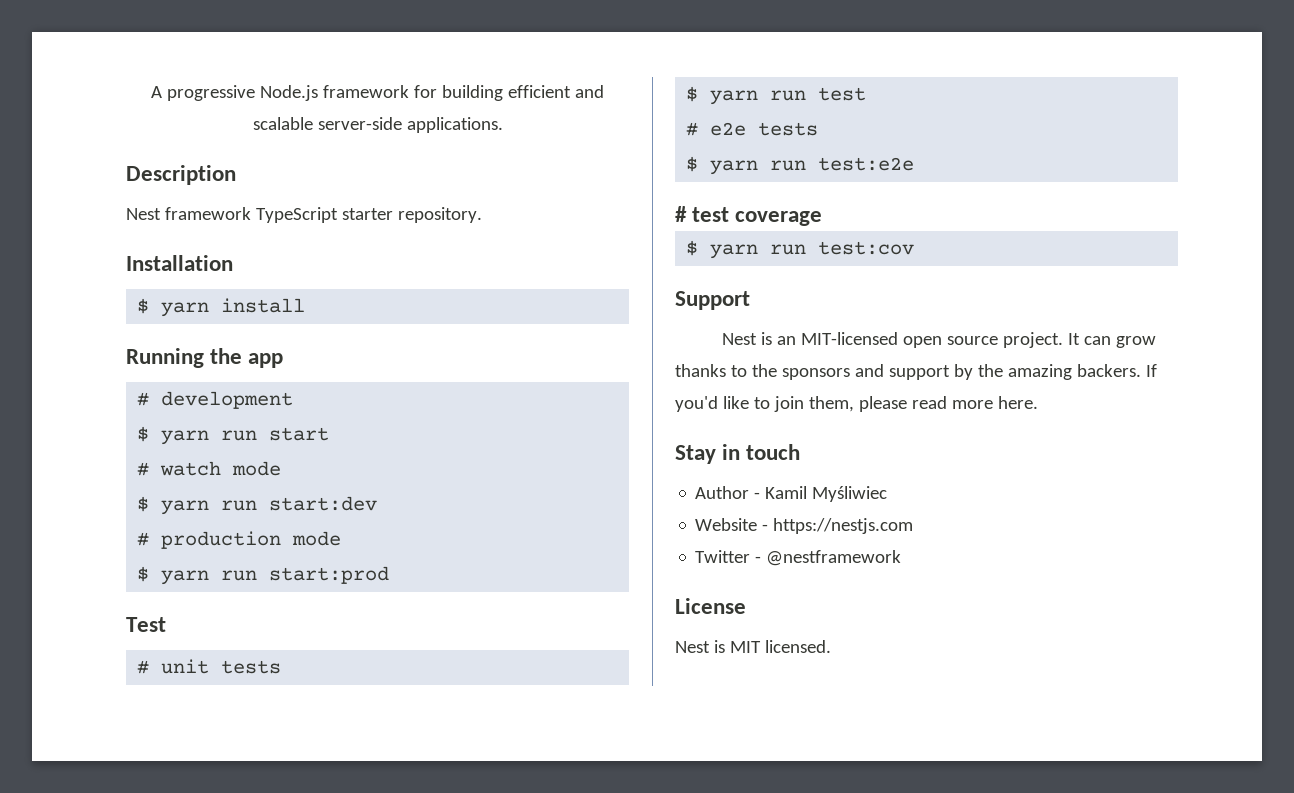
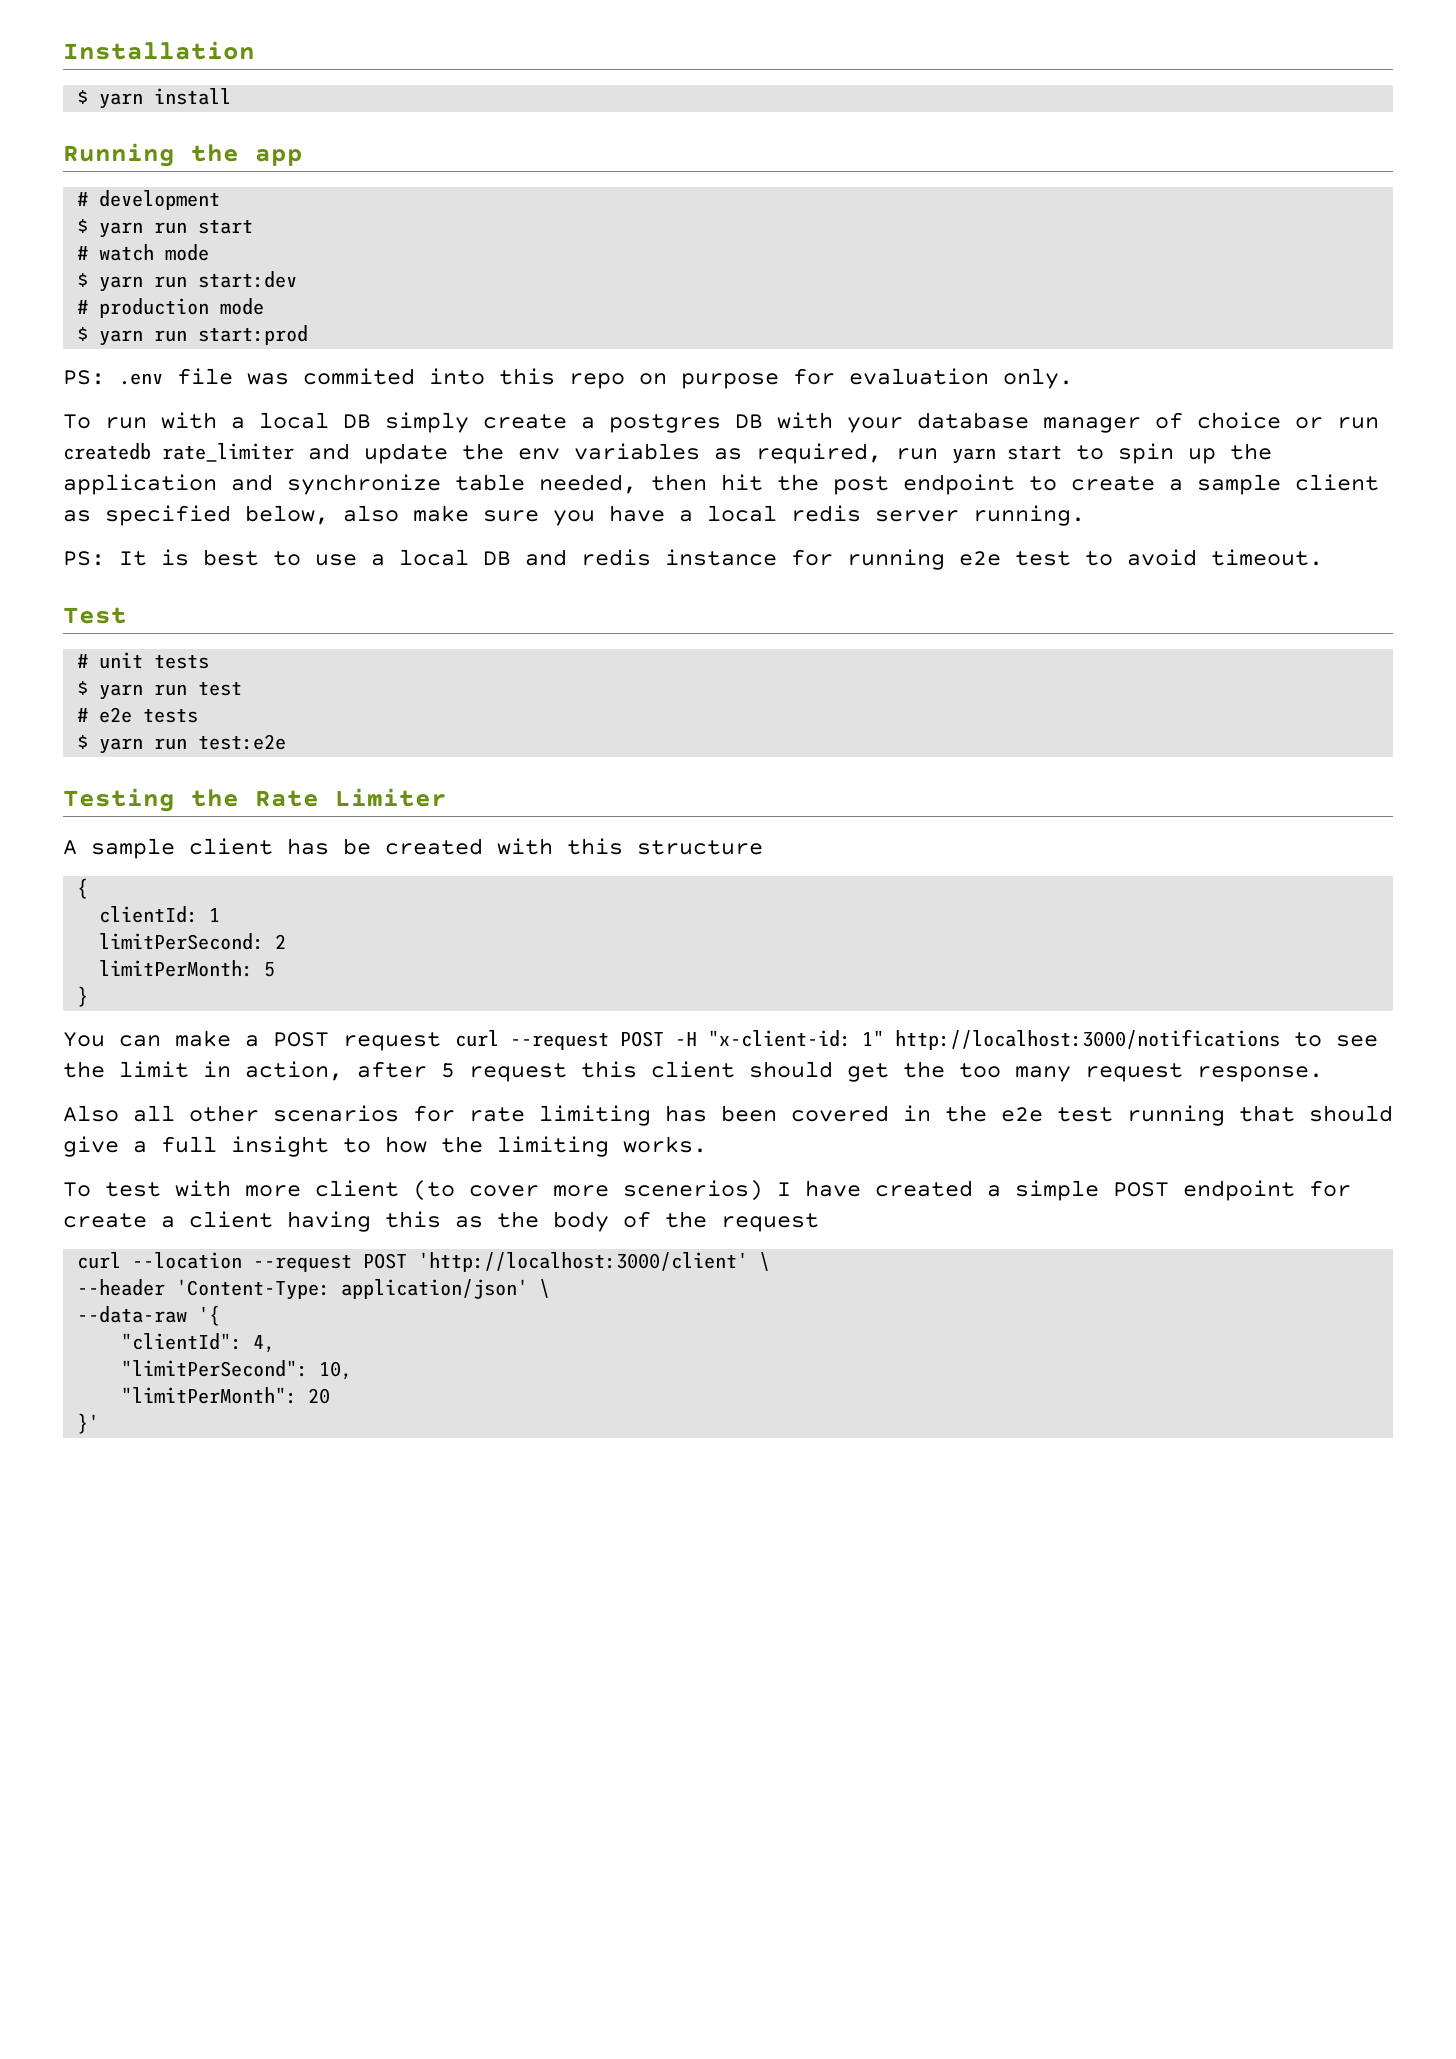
[151,85,604,101] [252,117,503,133] [126,165,236,185] [126,207,482,223] A progressive Node.js framework for building efficient and scalable server-side applications. // Description // Nest framework TypeScript starter repository. // -> (63, 50) none
(390, 575) none -> [63,368,1073,389] [63,412,1379,433] [63,443,1272,464] [63,474,1379,495] [63,505,1085,526] [63,549,1323,570] // PS: .env file was commited into this repo on purpose for evaluation only. // To run with a local DB simply create a postgres DB with your database manager of choice or run createdb rate_limiter and update the env variables as required, run yarn start to spin up the application and synchronize table needed, then hit the post endpoint to create a sample client as specified below, also make sure you have a local redis server running. // PS: It is best to use a local DB and redis instance for running e2e test to avoid timeout.
[675,206,823,226] [686,240,915,259] [675,291,750,310] [722,332,1157,348] [675,364,1157,380] [675,396,1038,412] [675,444,801,464] [695,486,888,502] [695,518,914,534] [695,550,902,566] [675,598,746,614] [675,640,831,653] # test coverage // $ yarn run test:cov // Support // Nest is an MIT-licensed open source project. It can grow thanks to the sponsors and support by the amazing backers. If you'd like to join them, please read more here. // Stay in touch // Author - Kamil Myśliwiec // Website - https://nestjs.com // Twitter - @nestframework // License // Nest is MIT licensed. -> [63,788,447,812] [63,838,763,859] [77,878,89,899] [99,906,221,923] [99,933,287,950] [99,960,276,977] [77,986,89,1007] [63,1029,1378,1051] [63,1061,1323,1082] [63,1105,1393,1126] [63,1136,707,1157] [63,1180,1351,1201] [63,1211,819,1232] [77,1252,771,1272] [77,1279,551,1300] [77,1305,221,1326] [121,1333,276,1353] [121,1360,353,1380] [121,1387,331,1404] [77,1413,100,1434] Testing the Rate Limiter // A sample client has be created with this structure // { // clientId: 1 // limitPerSecond: 2 // limitPerMonth: 5 // } // You can make a POST request curl --request POST -H "x-client-id: 1" http://localhost:3000/notifications to see the limit in action, after 5 request this client should get the too many request response. // Also all other scenarios for rate limiting has been covered in the e2e test running that should give a full insight to how the limiting works. // To test with more client (to cover more scenerios) I have created a simple POST endpoint for create a client having this as the body of the request // curl --location --request POST 'http://localhost:3000/client' \ // --header 'Content-Type: application/json' \ // --data-raw '{ // "clientId": 4, // "limitPerSecond": 10, // "limitPerMonth": 20 // }'

